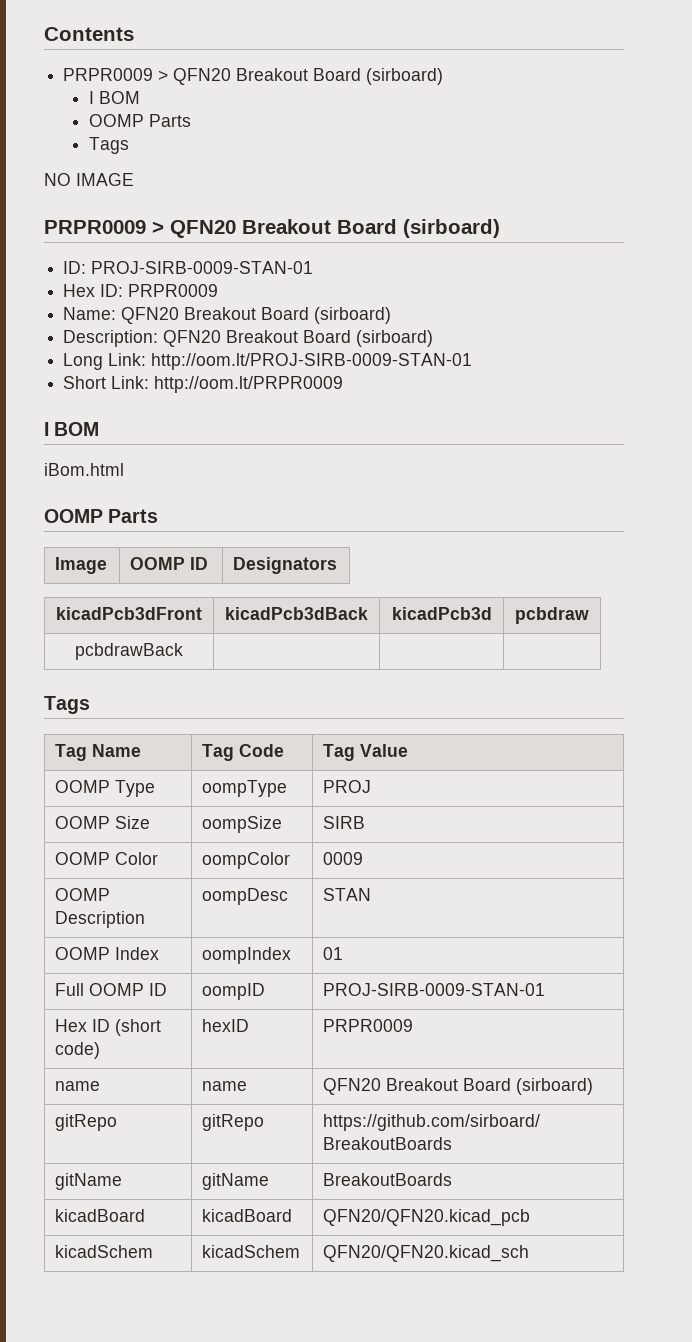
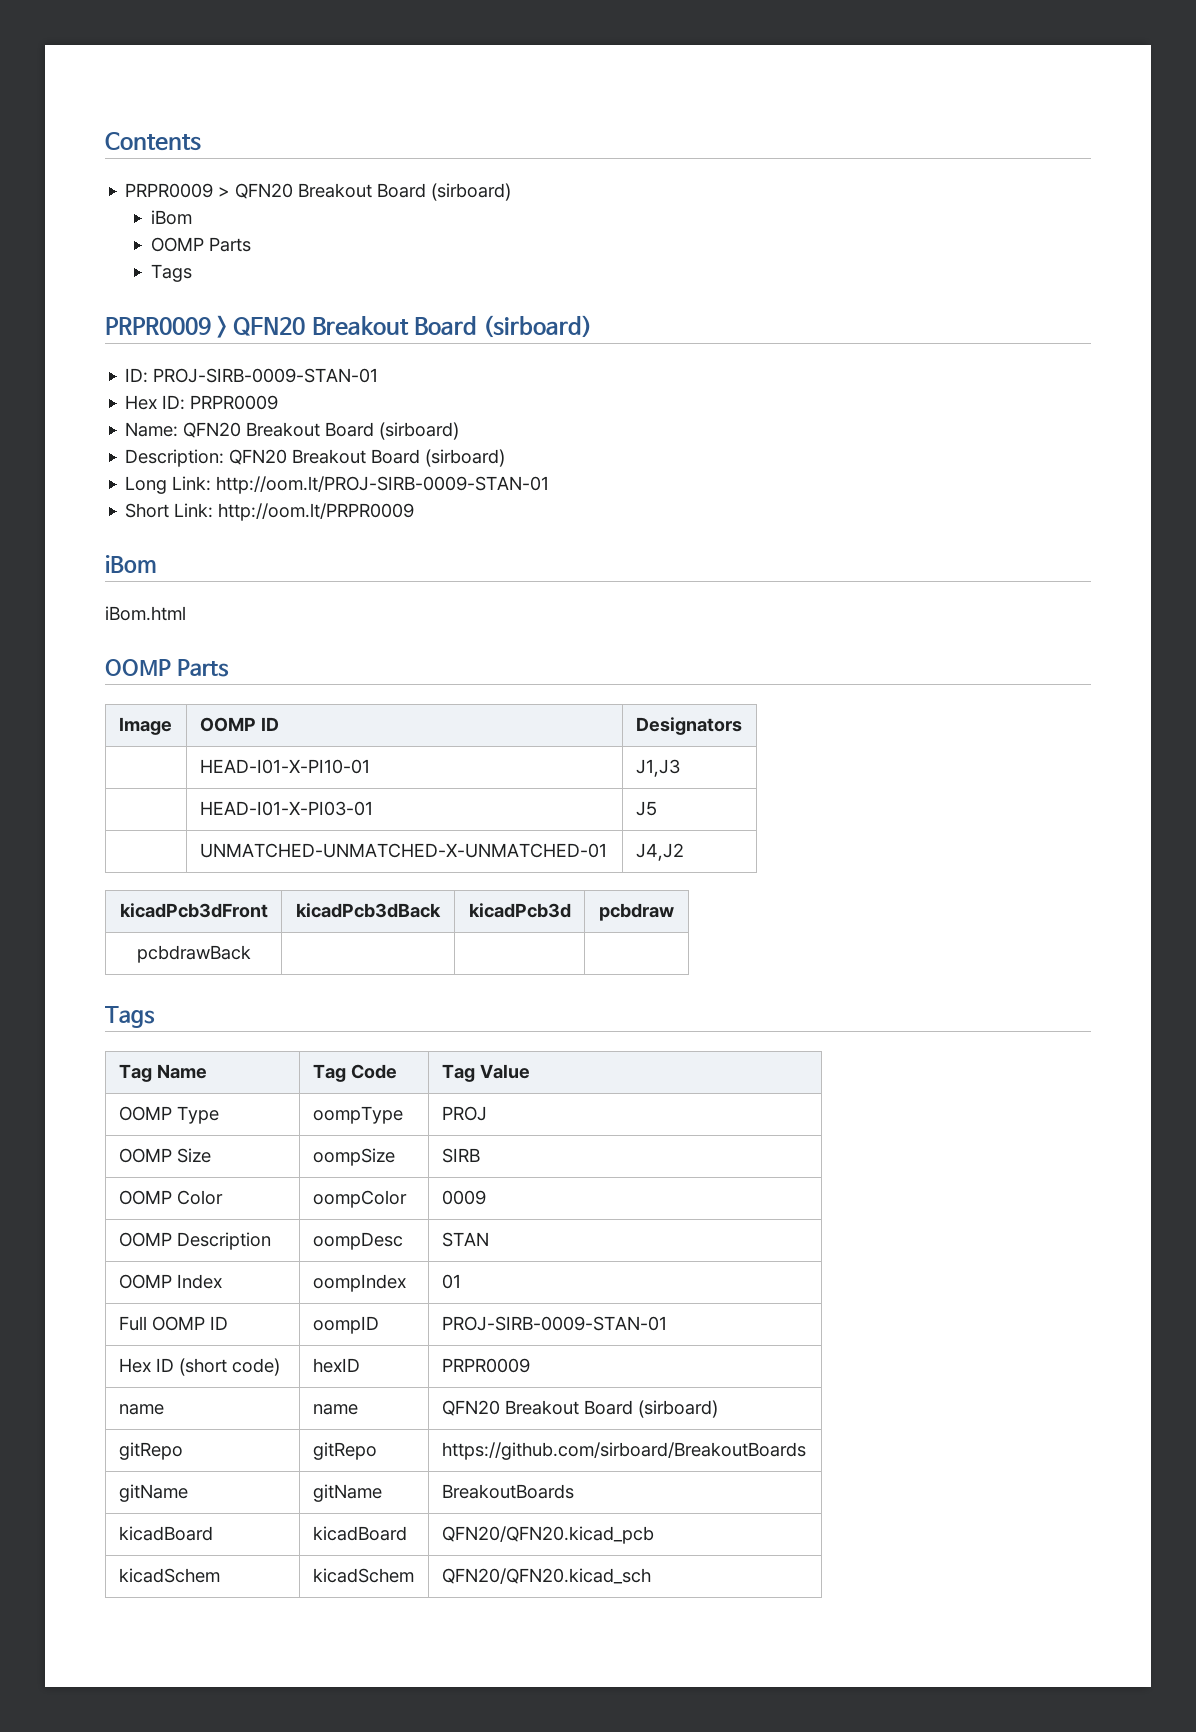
[88,91,140,104] I BOM -> [150,210,192,225] iBom
[44,173,134,186] // NO IMAGE -> (192, 273) none
[44,422,100,436] I BOM -> [105,555,157,573] iBom
(338, 565) none -> [199,759,370,774] [635,759,680,777] [199,801,373,816] [635,801,657,816] [199,843,607,858] [635,843,684,861] // | HEAD-I01-X-PI10-01 | J1,J3 // | HEAD-I01-X-PI03-01 | J5 // | UNMATCHED-UNMATCHED-X-UNMATCHED-01 | J4,J2

